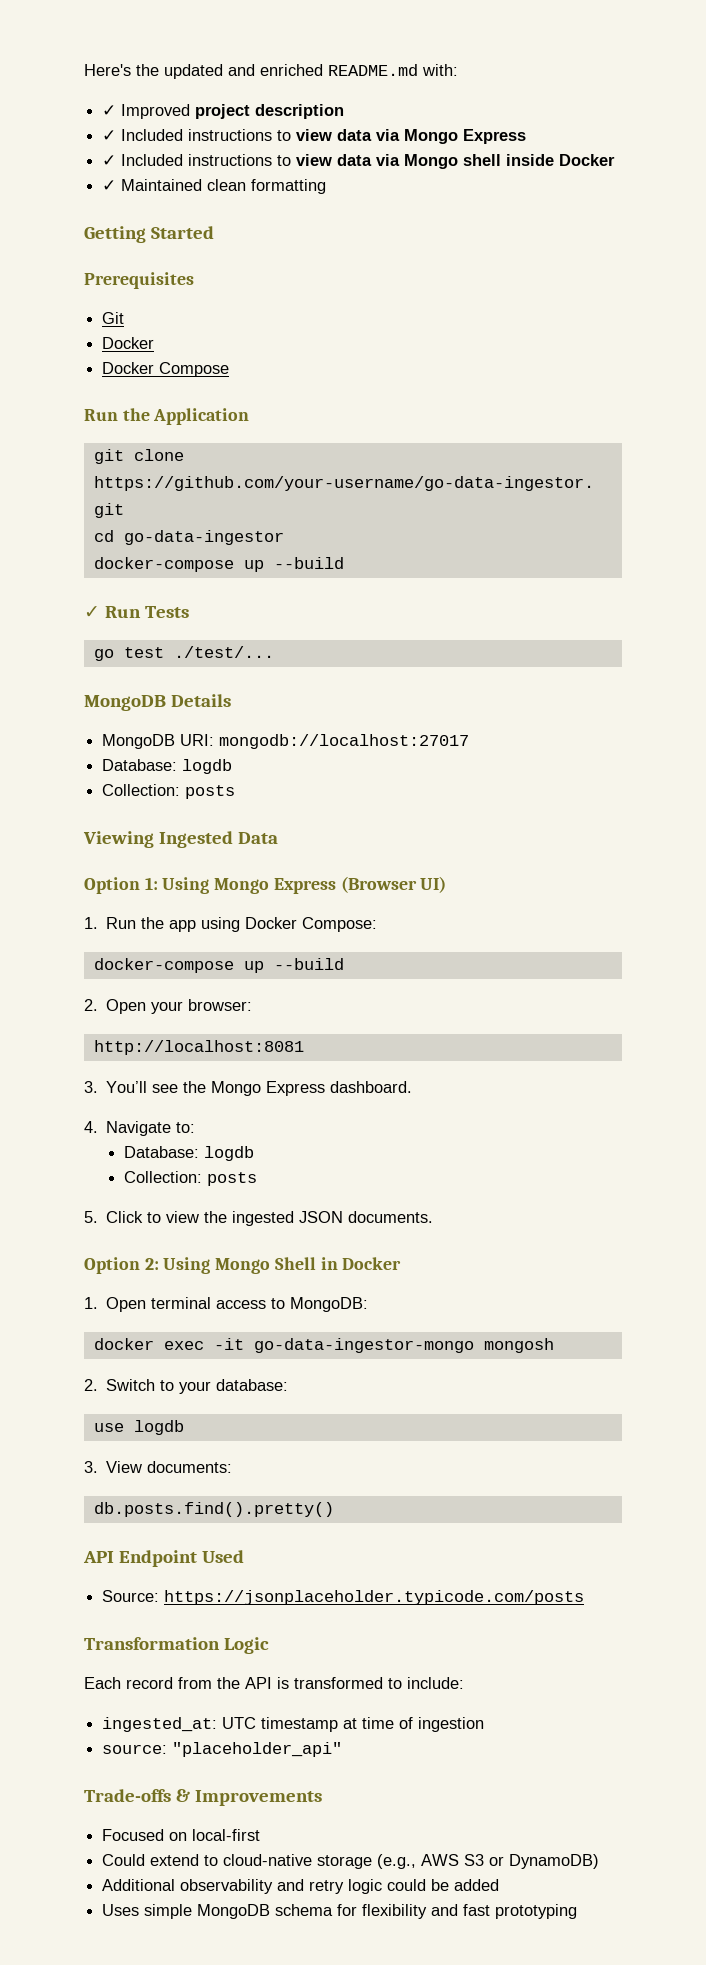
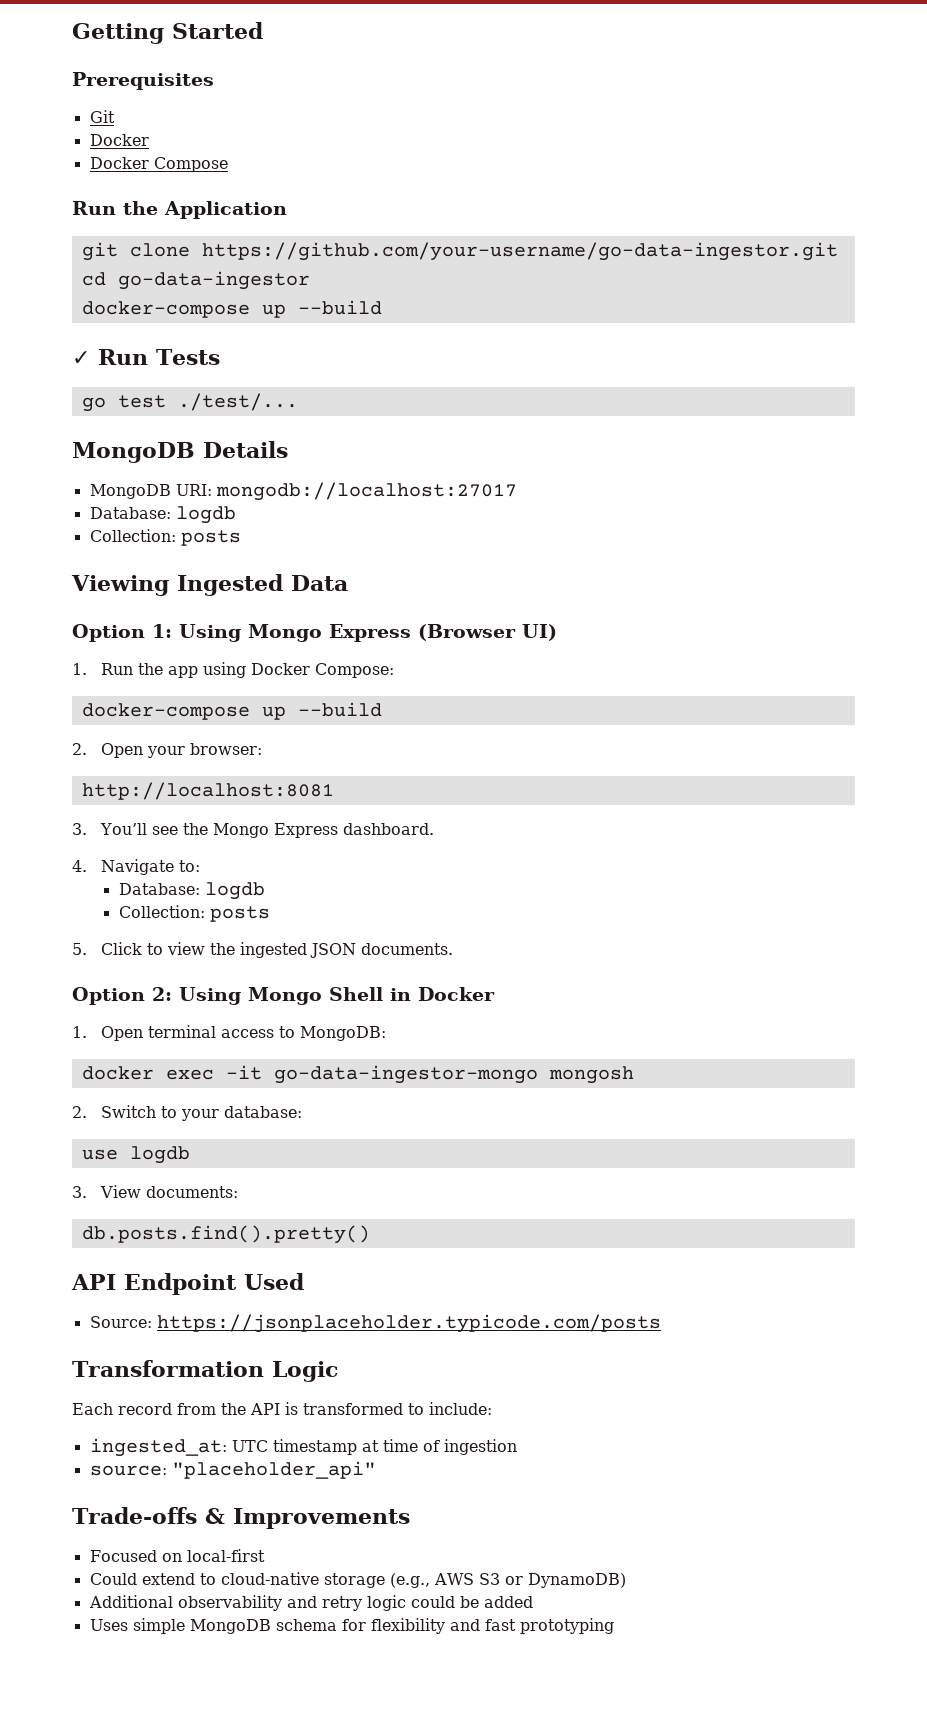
[84,64,458,79] [102,104,345,119] [102,129,527,144] [102,154,616,169] [102,179,327,194] Here's the updated and enriched README.md with: // ✓ Improved project description // ✓ Included instructions to view data via Mongo Express // ✓ Included instructions to view data via Mongo shell inside Docker // ✓ Maintained clean formatting // -> (72, 33) none

